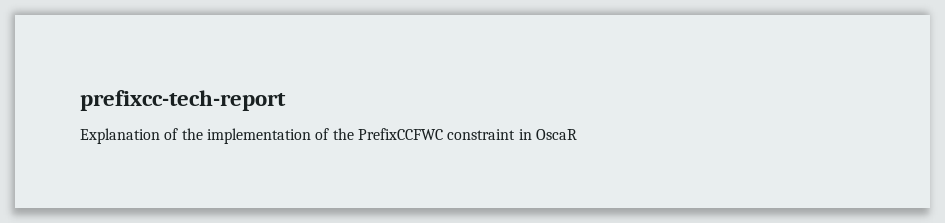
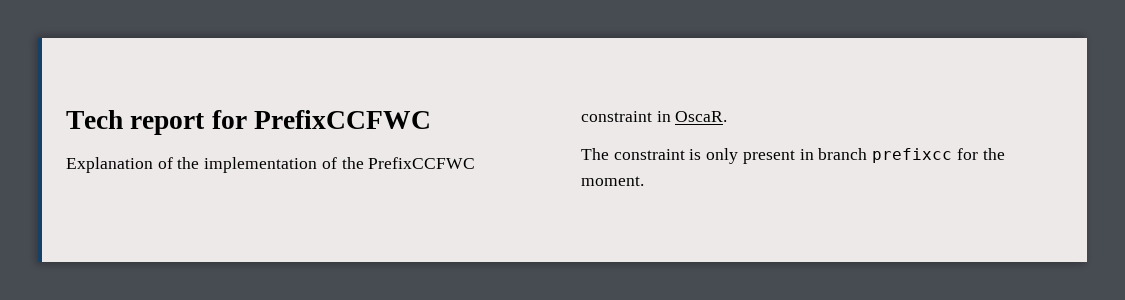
[80,90,286,111] prefixcc-tech-report -> [66,110,432,135] Tech report for PrefixCCFWC
[535,129,577,140] OscaR -> [675,111,728,122] [581,148,1005,164] [581,176,644,186] OscaR. // The constraint is only present in branch prefixcc for the moment.

